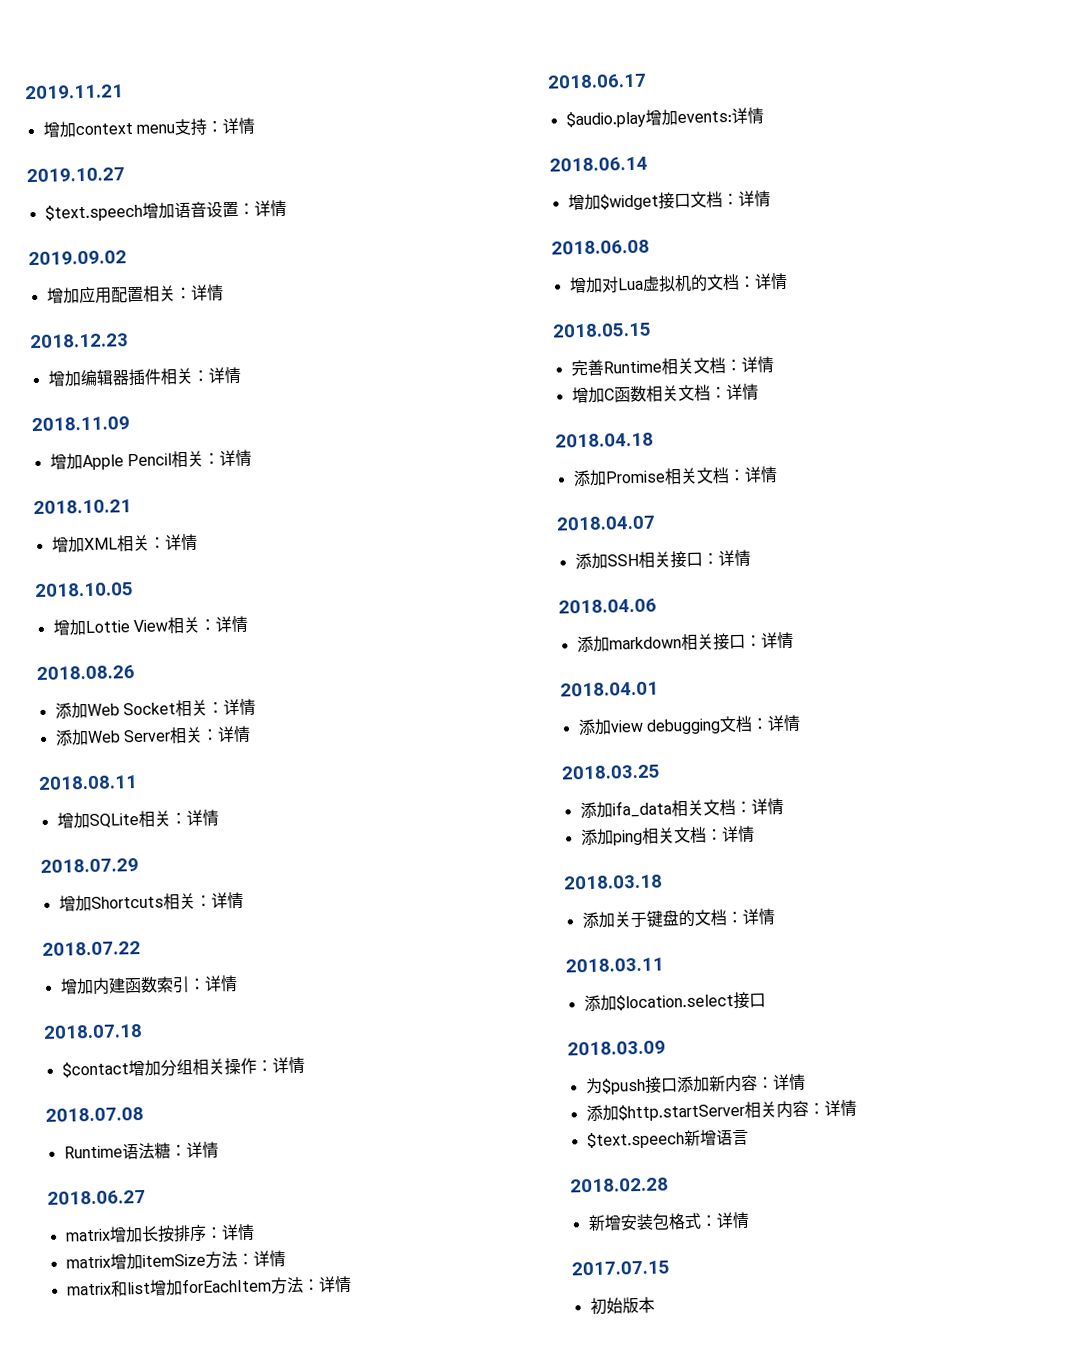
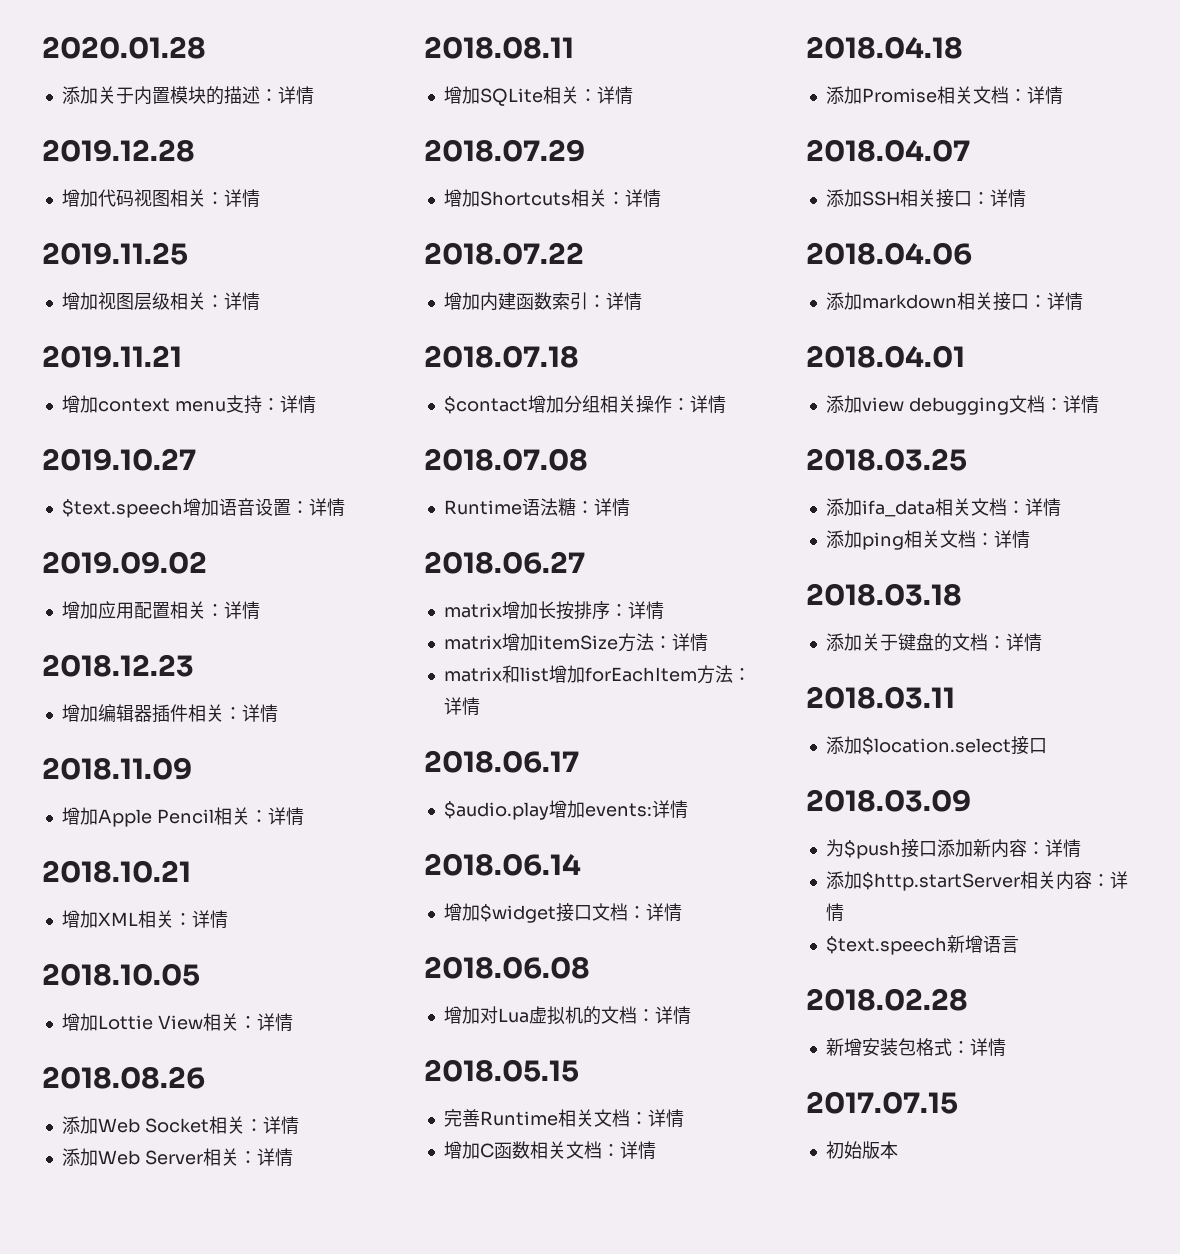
(24, 92) none -> [42,36,206,59] [61,86,314,105] [42,139,195,162] [61,189,260,208] [42,242,188,265] [61,292,260,311] 2020.01.28 // 添加关于内置模块的描述：详情 // 2019.12.28 // 增加代码视图相关：详情 // 2019.11.25 // 增加视图层级相关：详情 //

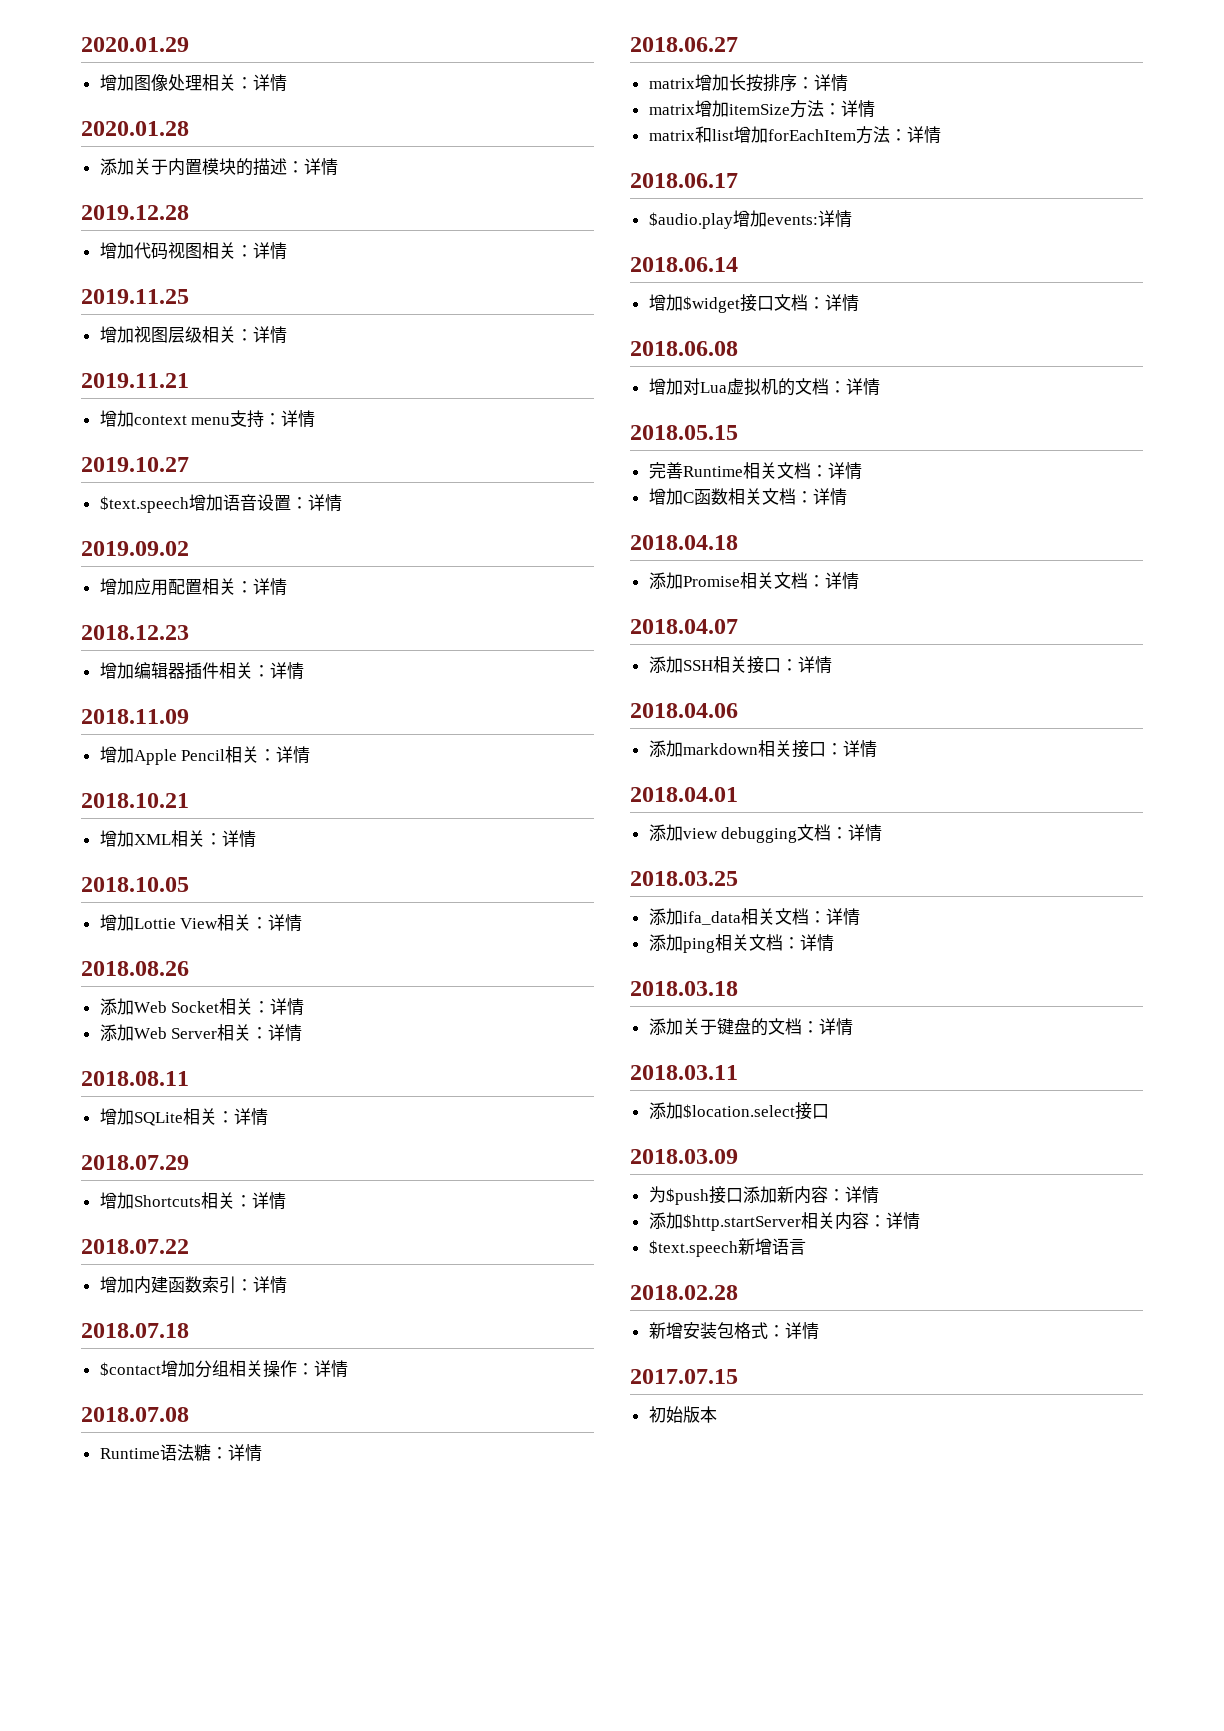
(42, 47) none -> [81,37,189,52] [99,74,287,92] 2020.01.29 // 增加图像处理相关：详情 //

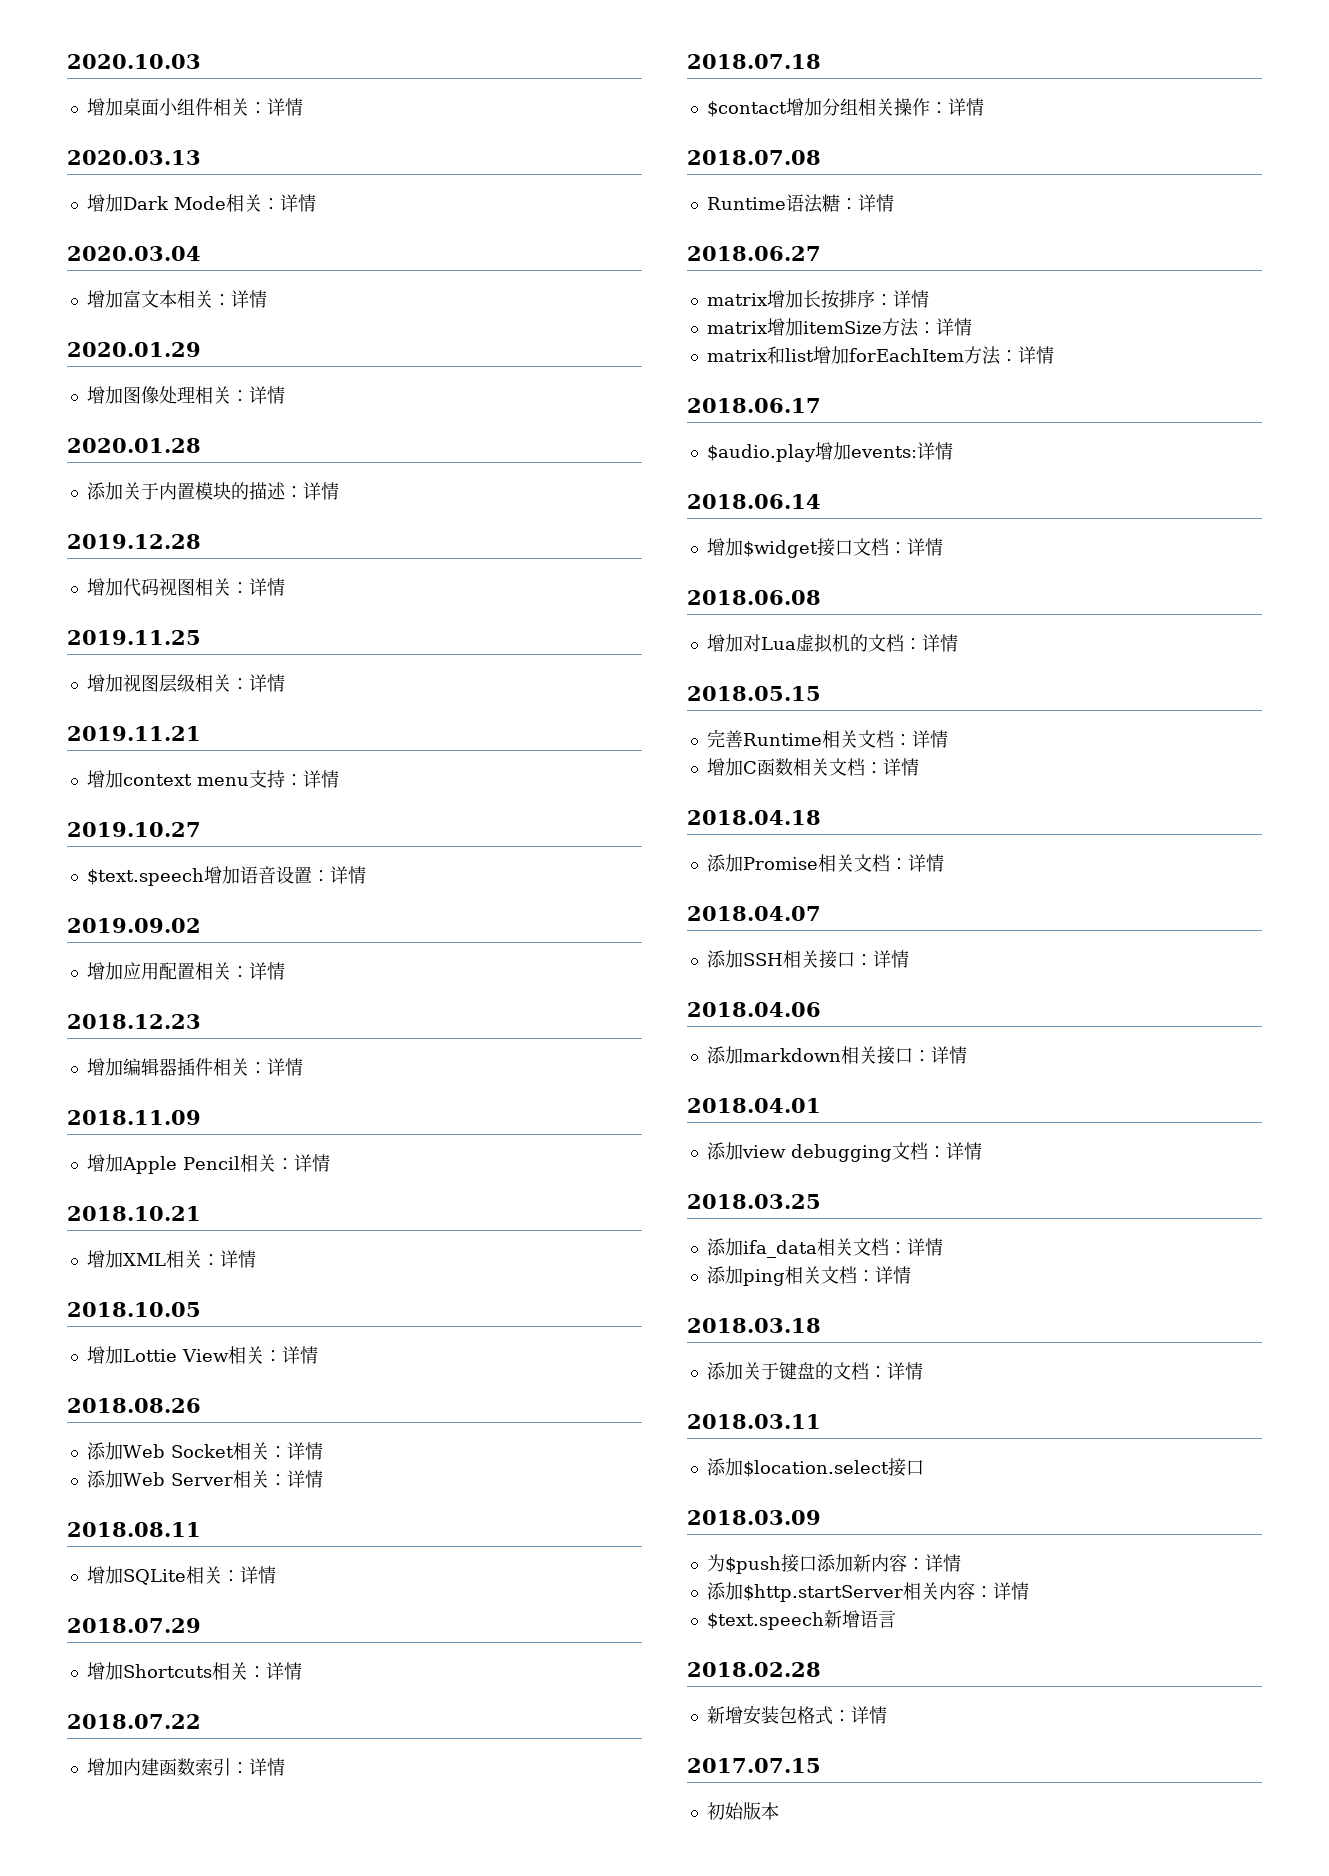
(81, 44) none -> [67,54,201,69] [86,98,303,116] [67,150,201,165] [86,194,316,212] [67,246,201,261] [86,290,267,308] 2020.10.03 // 增加桌面小组件相关：详情 // 2020.03.13 // 增加Dark Mode相关：详情 // 2020.03.04 // 增加富文本相关：详情 //

